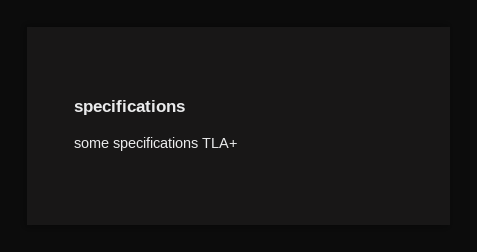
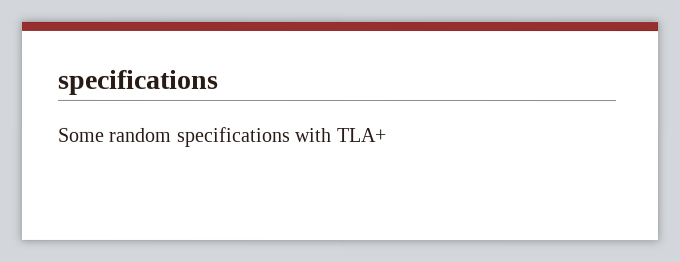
[74,137,198,151] some specifications -> [57,126,333,147] Some random specifications with

